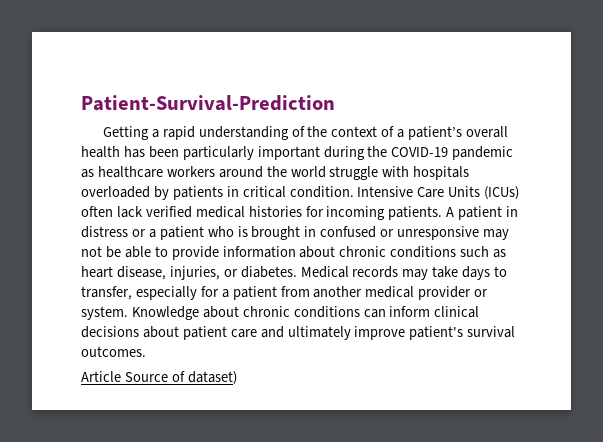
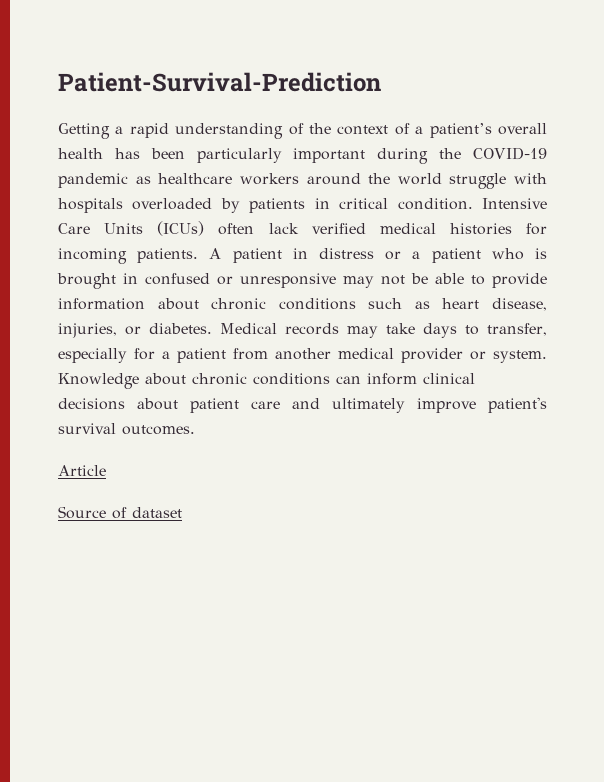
(121, 376) none -> (106, 470) //
[187,371,237,385] dataset) -> [132,507,182,518] dataset

